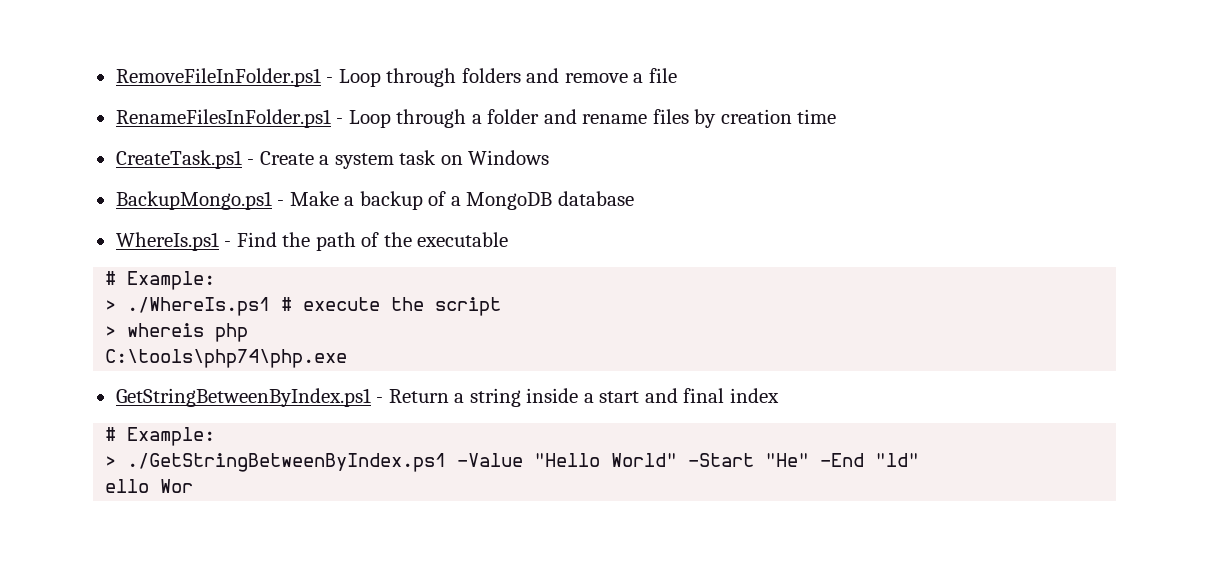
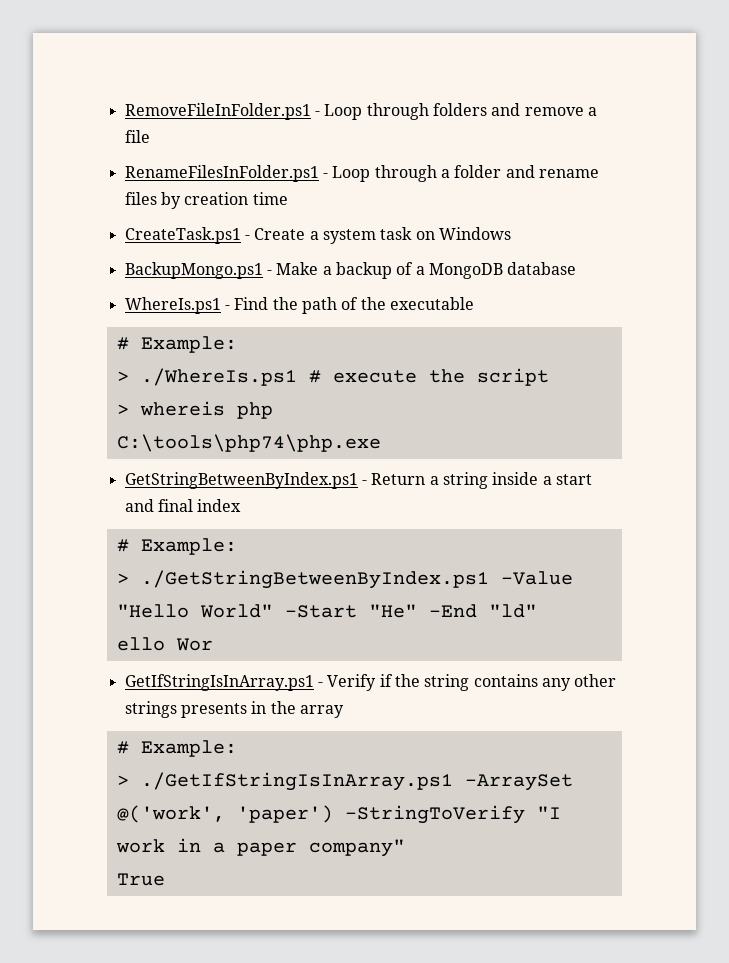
(194, 486) none -> [124,674,617,691] [124,701,344,718] [116,740,237,757] [116,772,573,791] [116,805,561,824] [115,838,405,857] [116,873,165,886] // GetIfStringIsInArray.ps1 - Verify if the string contains any other strings presents in the array // # Example: // > ./GetIfStringIsInArray.ps1 -ArraySet @('work', 'paper') -StringToVerify "I work in a paper company" // True

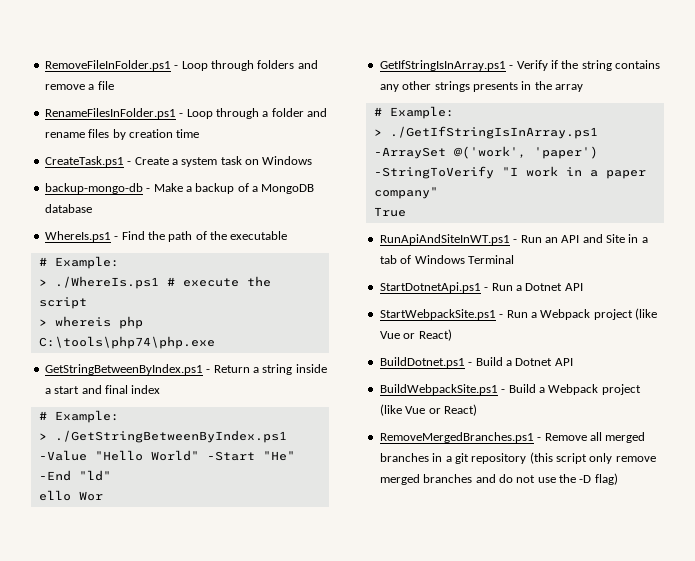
[124,262,263,279] BackupMongo.ps1 -> [44,183,143,194] backup-mongo-db
(165, 879) none -> [379,234,648,245] [379,255,514,264] [379,282,583,293] [379,308,657,320] [379,329,452,341] [379,357,573,368] [379,384,641,395] [379,404,477,416] [379,432,646,443] [379,452,656,464] [379,473,618,485] // RunApiAndSiteInWT.ps1 - Run an API and Site in a tab of Windows Terminal // StartDotnetApi.ps1 - Run a Dotnet API // StartWebpackSite.ps1 - Run a Webpack project (like Vue or React) // BuildDotnet.ps1 - Build a Dotnet API // BuildWebpackSite.ps1 - Build a Webpack project (like Vue or React) // RemoveMergedBranches.ps1 - Remove all merged branches in a git repository (this script only remove merged branches and do not use the -D flag)

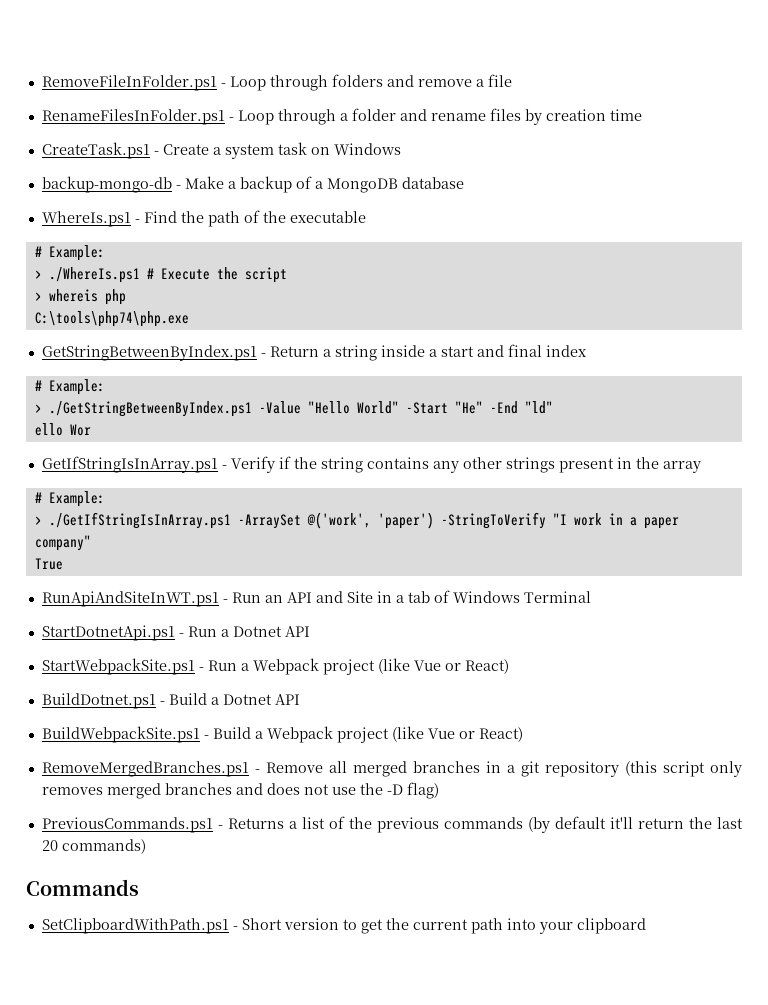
[182,278,239,287] execute -> [160,268,210,280] Execute
[472,82,518,92] presents -> [558,458,614,473] present
[615,456,656,462] remove -> [41,787,103,795] removes
[498,474,513,483] do -> [266,783,300,795] does
(618, 479) none -> [41,816,743,833] [41,839,146,854] [26,879,139,896] [41,918,646,934] // PreviousCommands.ps1 - Returns a list of the previous commands (by default it'll return the last 20 commands) // Commands // SetClipboardWithPath.ps1 - Short version to get the current path into your clipboard

